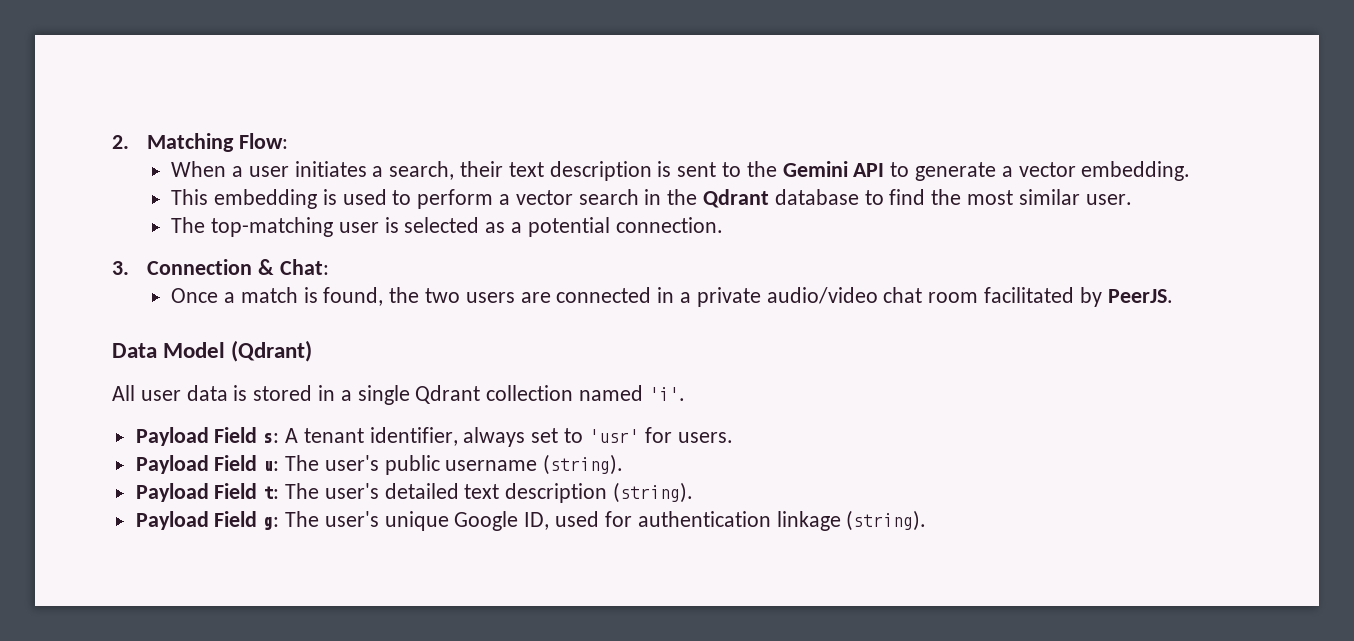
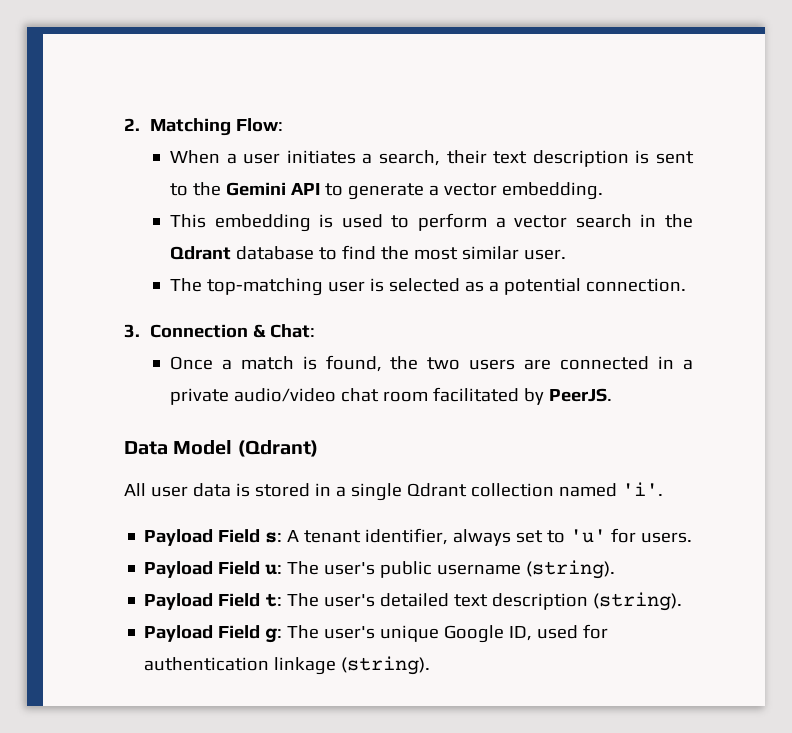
[588,429,639,443] 'usr' -> [570,529,607,543] 'u'

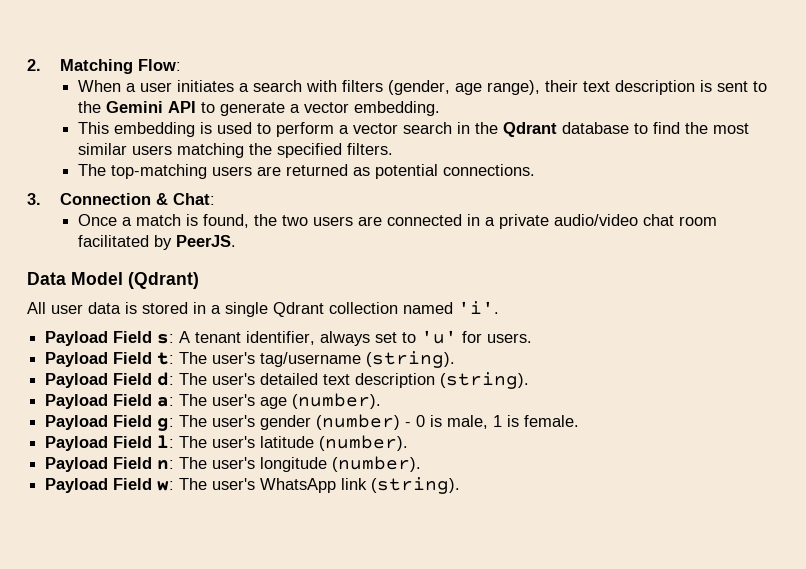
[378,150,440,166] search, -> [252,80,540,95] search with filters (gender, age range),
[523,249,566,260] [169,278,686,296] user. // The top-matching user is selected as a potential connection. -> [131,143,393,158] [77,164,535,179] users matching the specified filters. // The top-matching users are returned as potential connections.
[265,560,616,579] [144,593,283,610] u: The user's public username (string). // Payload Field t: -> [157,351,456,368] [45,372,175,388] t: The user's tag/username (string). // Payload Field d:
(683, 601) none -> [45,393,382,409] // Payload Field a: The user's age (number).
[380,624,609,643] [144,657,337,675] unique Google ID, used for authentication linkage -> [260,414,580,430] [45,435,409,451] [45,456,422,472] [45,478,368,493] gender (number) - 0 is male, 1 is female. // Payload Field l: The user's latitude (number). // Payload Field n: The user's longitude (number). // Payload Field w: The user's WhatsApp link

